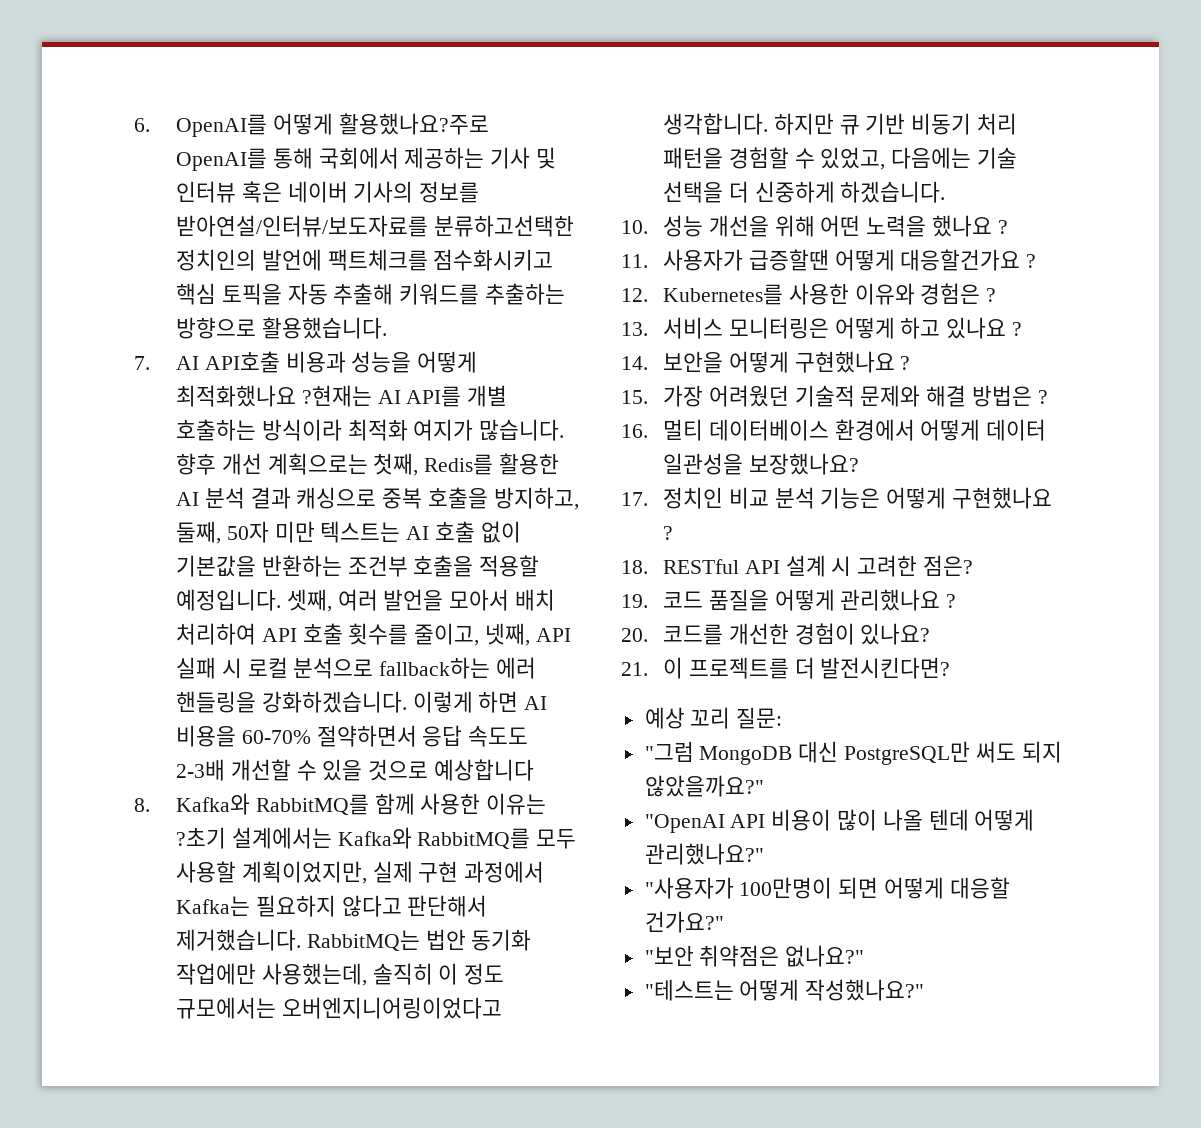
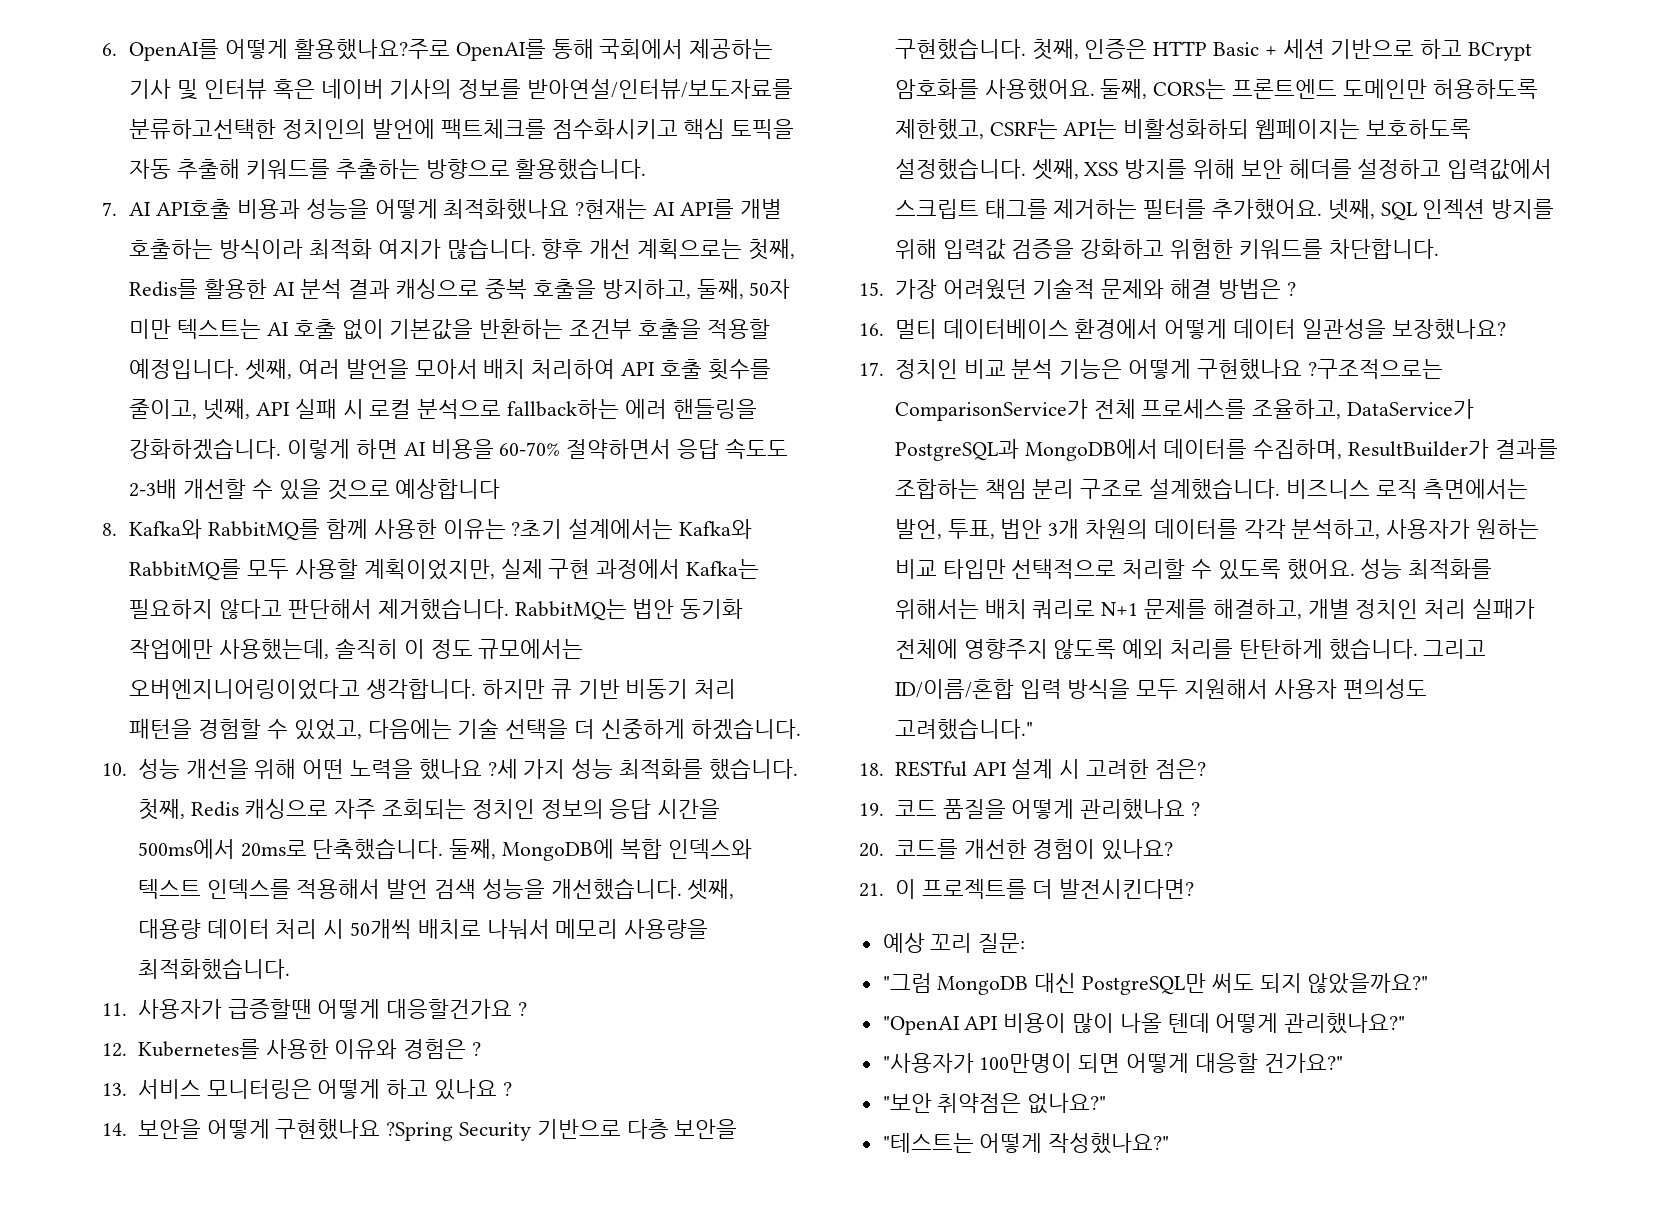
[997,220,1008,234] ? -> [487,758,798,780] [137,799,721,820] [137,838,752,861] [137,878,735,900] [137,919,709,939] [137,958,290,980] ?세 가지 성능 최적화를 했습니다. 첫째, Redis 캐싱으로 자주 조회되는 정치인 정보의 응답 시간을 500ms에서 20ms로 단축했습니다. 둘째, MongoDB에 복합 인덱스와 텍스트 인덱스를 적용해서 발언 검색 성능을 개선했습니다. 셋째, 대용량 데이터 처리 시 50개씩 배치로 나눠서 메모리 사용량을 최적화했습니다.
[900,356,911,370] ? -> [386,1119,738,1141] [894,38,1532,61] [894,79,1538,100] [894,119,1471,140] [894,158,1553,180] [894,199,1555,221] [894,239,1439,260] ?Spring Security 기반으로 다층 보안을 구현했습니다. 첫째, 인증은 HTTP Basic + 세션 기반으로 하고 BCrypt 암호화를 사용했어요. 둘째, CORS는 프론트엔드 도메인만 허용하도록 제한했고, CSRF는 API는 비활성화하되 웹페이지는 보호하도록 설정했습니다. 셋째, XSS 방지를 위해 보안 헤더를 설정하고 입력값에서 스크립트 태그를 제거하는 필터를 추가했어요. 넷째, SQL 인젝션 방지를 위해 입력값 검증을 강화하고 위험한 키워드를 차단합니다.
[662,526,673,540] ? -> [1307,359,1443,379] [894,399,1474,421] [894,439,1558,461] [894,478,1529,500] [894,519,1539,539] [894,559,1493,580] [894,599,1535,619] [894,638,1487,660] [894,679,1427,699] [894,718,1033,740] ?구조적으로는 ComparisonService가 전체 프로세스를 조율하고, DataService가 PostgreSQL과 MongoDB에서 데이터를 수집하며, ResultBuilder가 결과를 조합하는 책임 분리 구조로 설계했습니다. 비즈니스 로직 측면에서는 발언, 투표, 법안 3개 차원의 데이터를 각각 분석하고, 사용자가 원하는 비교 타입만 선택적으로 처리할 수 있도록 했어요. 성능 최적화를 위해서는 배치 쿼리로 N+1 문제를 해결하고, 개별 정치인 처리 실패가 전체에 영향주지 않도록 예외 처리를 탄탄하게 했습니다. 그리고 ID/이름/혼합 입력 방식을 모두 지원해서 사용자 편의성도 고려했습니다."

